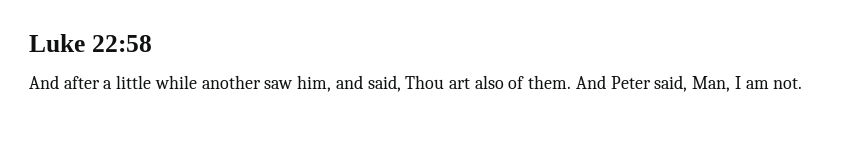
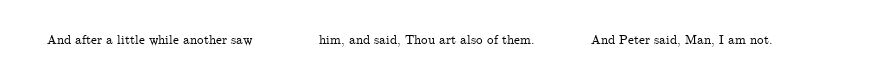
[29,34,152,52] Luke 22:58 // -> (47, 40) none

